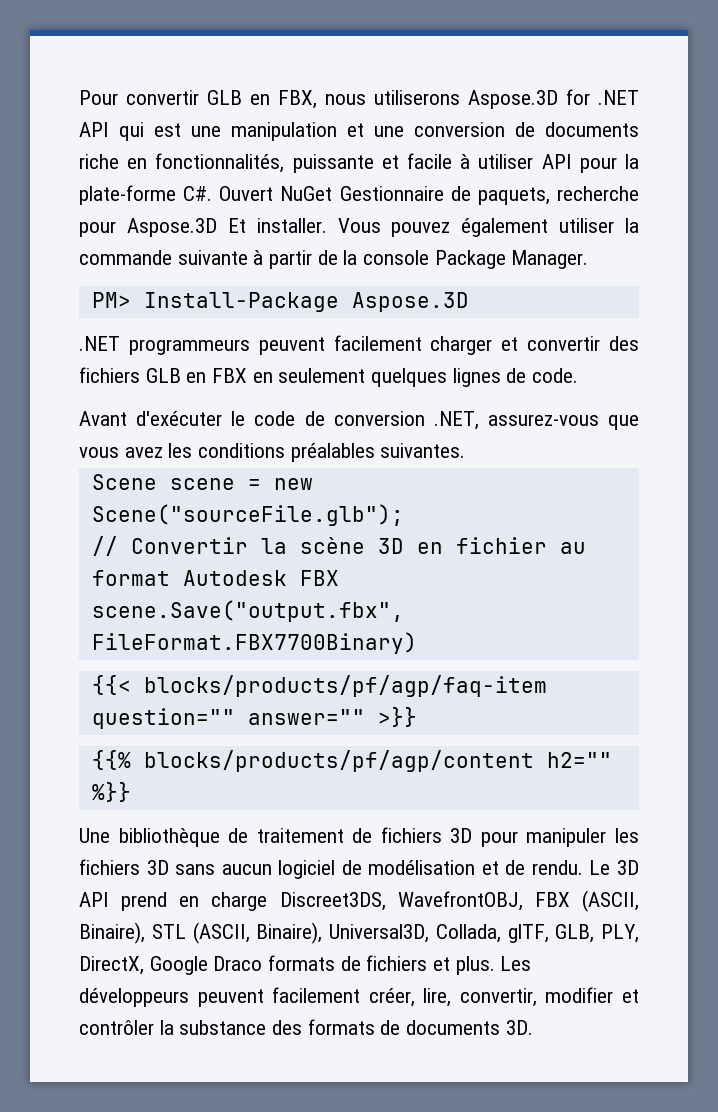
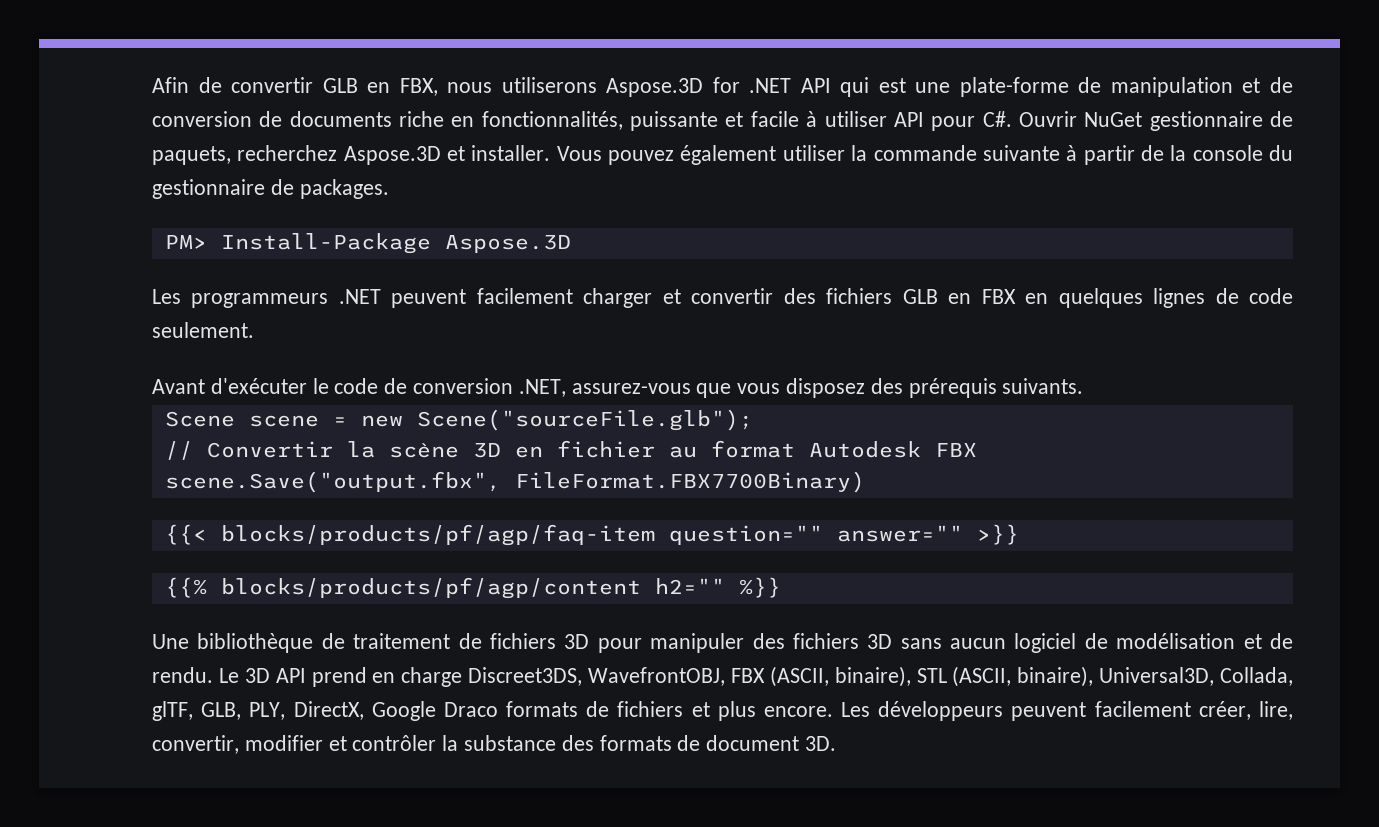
[79,90,118,105] Pour -> [152,77,222,93] Afin de
(221, 131) none -> [959,77,1102,97] plate-forme de
[374,126,404,137] une -> [1269,77,1293,93] de
[625,154,639,169] [79,185,639,205] [79,218,246,237] la plate-forme C#. Ouvert NuGet Gestionnaire de paquets, recherche pour Aspose.3D Et -> [982,111,1294,131] [152,145,466,165] C#. Ouvrir NuGet gestionnaire de paquets, recherchez Aspose.3D et
[434,250,589,269] Package Manager. -> [1269,145,1293,161] [152,179,389,199] du gestionnaire de packages.
[79,336,250,355] .NET programmeurs -> [152,289,381,308] Les programmeurs .NET
[278,368,366,383] seulement -> (1049, 298) none
[532,368,579,383] code. -> [1249,288,1294,304] [152,322,254,338] code seulement.
[124,443,466,462] avez les conditions préalables suivantes. -> [786,378,1084,398] disposez des prérequis suivants.
[614,828,639,843] les -> [752,633,785,649] des
[79,922,145,944] Binaire), -> [834,666,911,687] binaire),
[256,922,323,944] Binaire), -> [1017,666,1094,687] binaire),
[455,956,495,975] plus. -> [717,701,833,721] plus encore.
[406,1020,501,1035] documents -> [706,735,800,751] document

